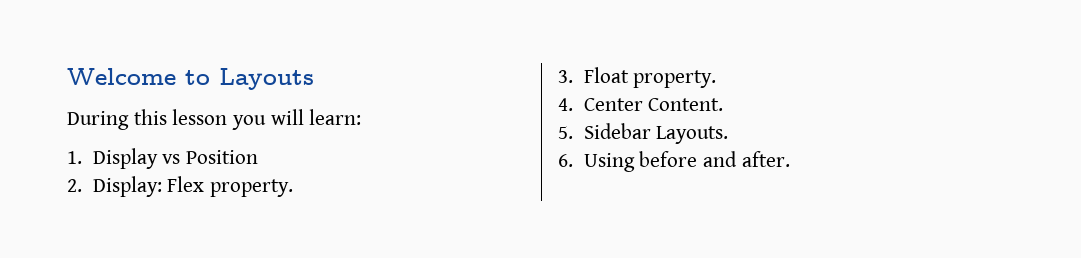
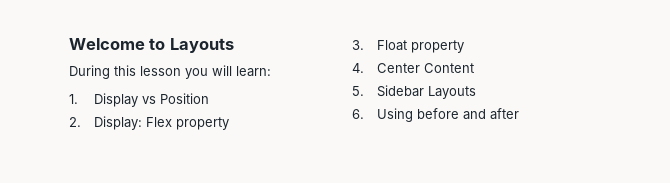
[209,179,293,197] property. -> [175,117,229,130] property
[633,70,717,88] property. -> [410,40,464,53] property
[648,98,724,111] Content. -> [423,63,474,73] Content
[656,126,729,144] Layouts. -> [427,86,476,99] Layouts
[741,151,790,167] after. -> [489,108,519,120] after

